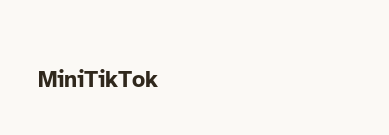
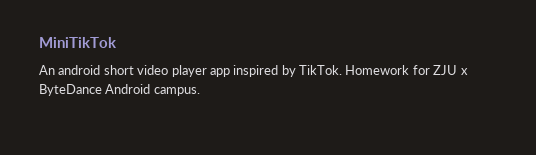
(158, 78) none -> [39,65,468,77] [39,84,200,96] // An android short video player app inspired by TikTok. Homework for ZJU x ByteDance Android campus.

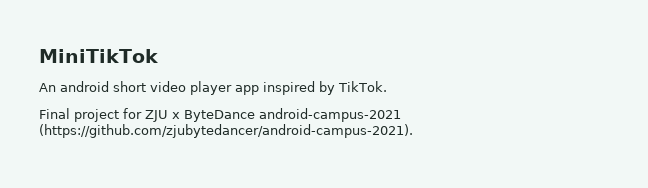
[345,65,410,75] Homework -> [39,108,119,122] // Final project
[105,84,200,96] Android campus. -> [259,108,401,122] [39,124,413,138] android-campus-2021 (https://github.com/zjubytedancer/android-campus-2021).

